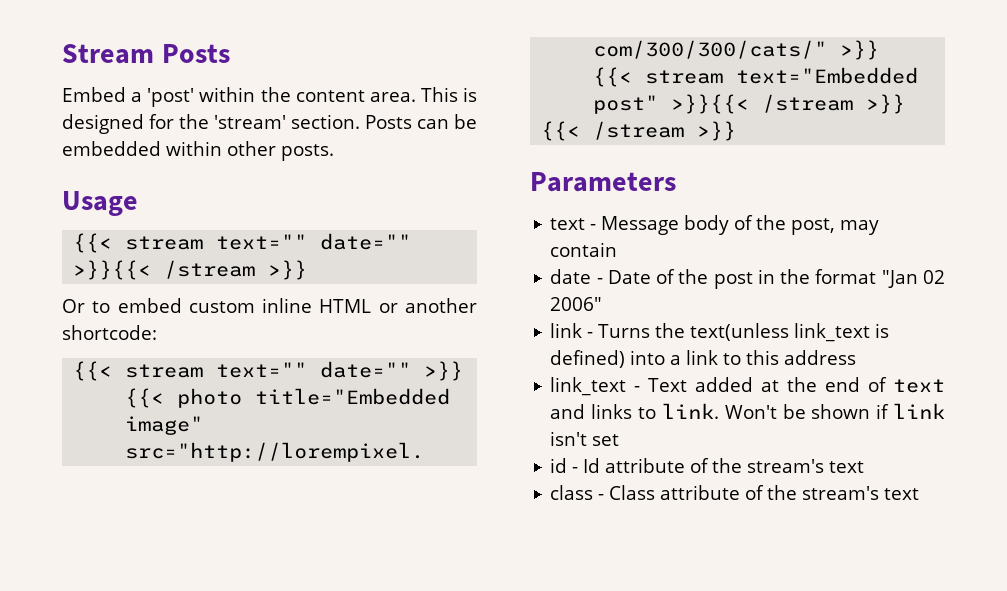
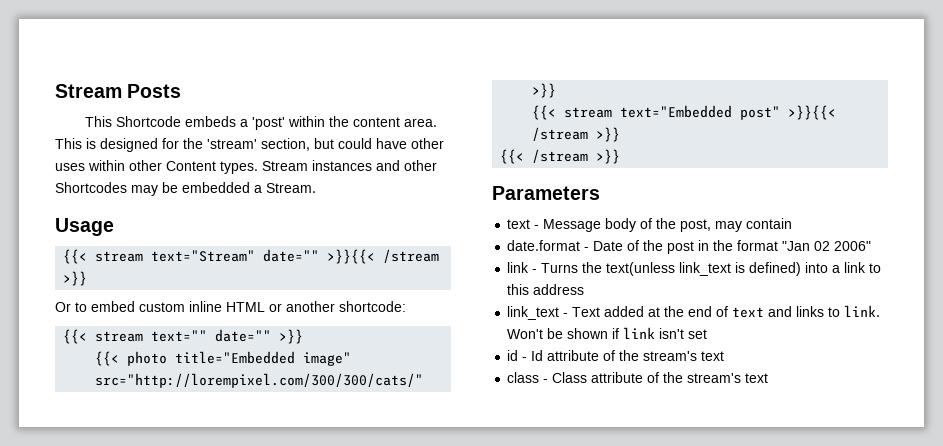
[62,87,126,102] Embed -> [85,116,237,127] This Shortcode embeds
[291,114,477,129] [62,141,334,161] section. Posts can be embedded within other posts. -> [261,138,444,151] [55,160,437,174] [55,182,316,196] section, but could have other uses within other Content types. Stream instances and other Shortcodes may be embedded a Stream.
[216,234,308,250] text="" -> [151,250,256,262] text="Stream"
[550,269,592,284] date -> [507,240,581,251] date.format

